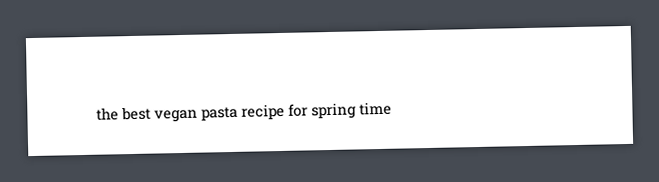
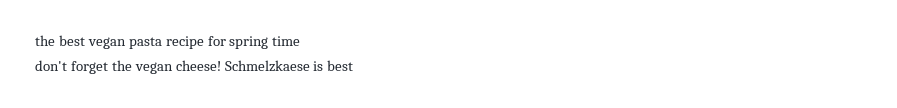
(392, 108) none -> [35,60,354,74] // don't forget the vegan cheese! Schmelzkaese is best

